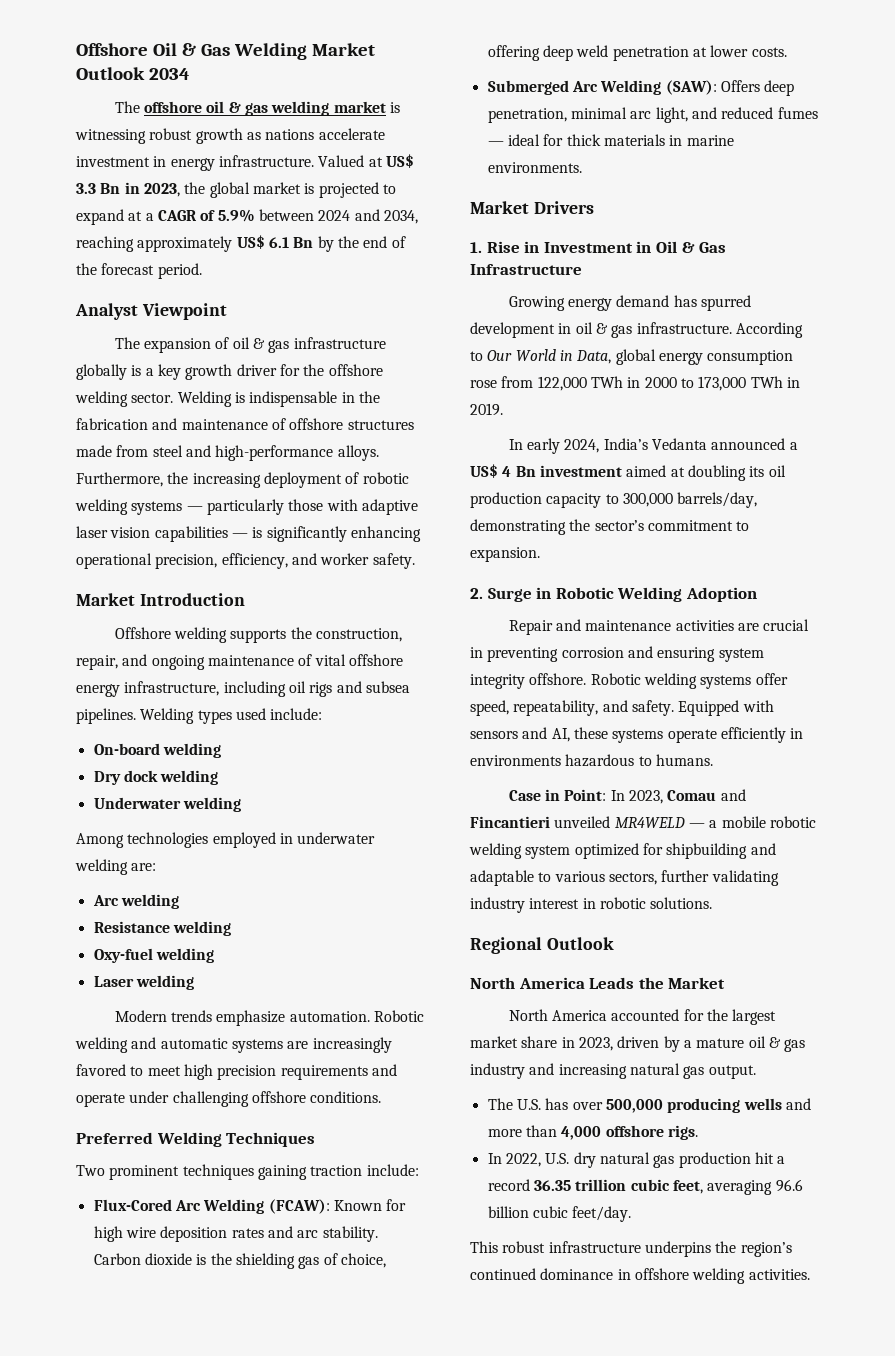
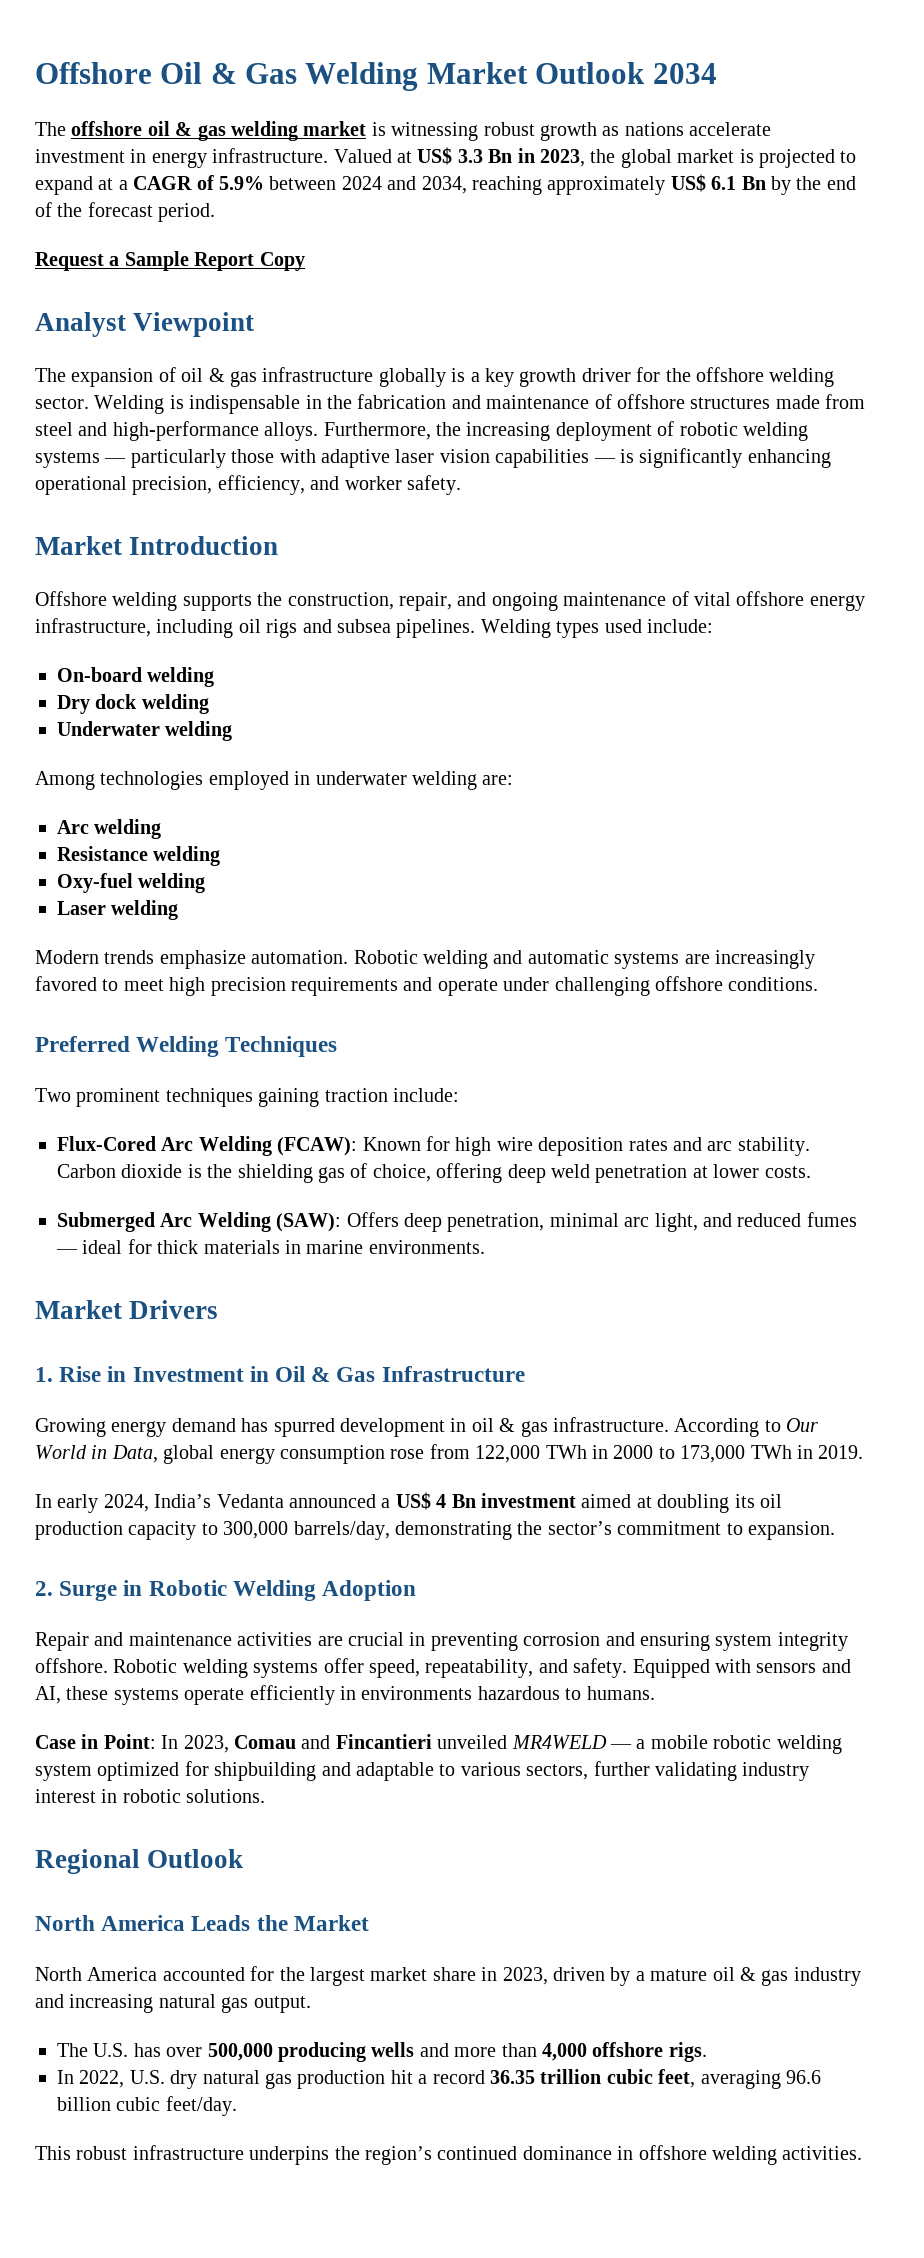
(202, 271) none -> [35,251,305,271] // Request a Sample Report Copy

